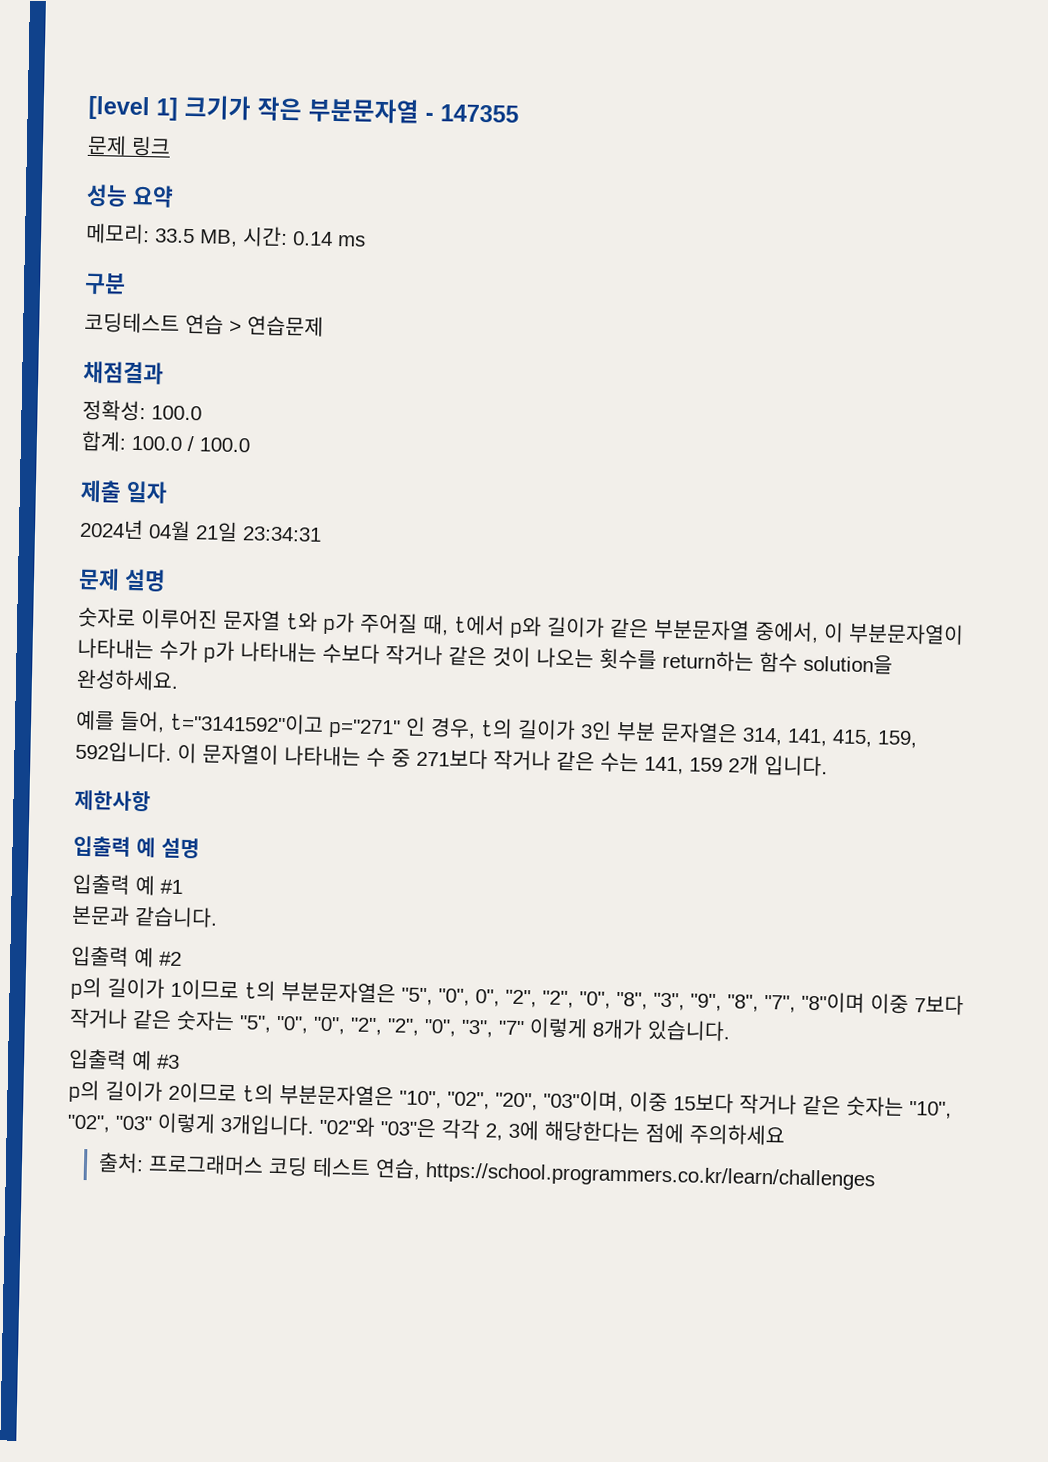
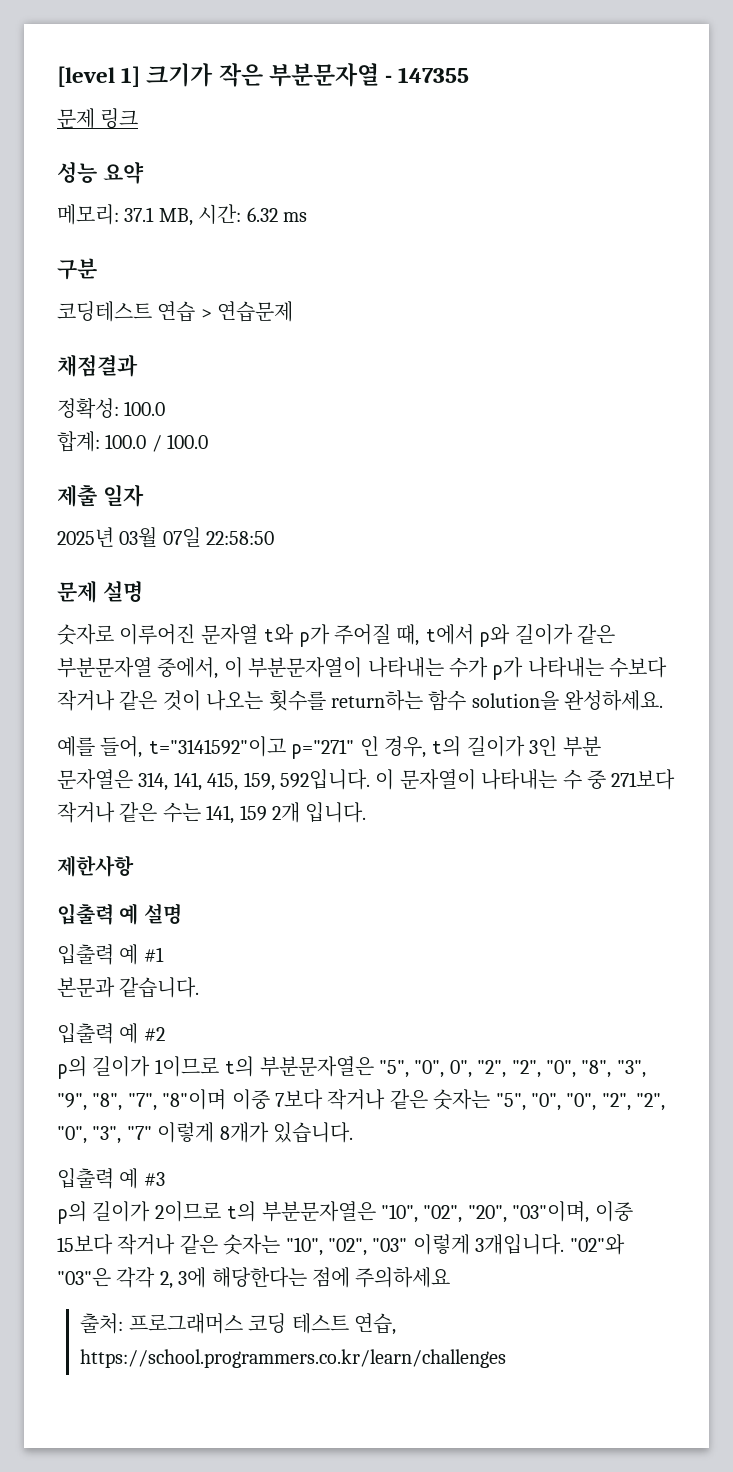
[154,228,195,244] 33.5 -> [124,207,155,222] 37.1
[292,231,333,246] 0.14 -> [246,207,278,222] 6.32
[79,518,322,543] 2024년 04월 21일 23:34:31 -> [57,526,275,547] 2025년 03월 07일 22:58:50

